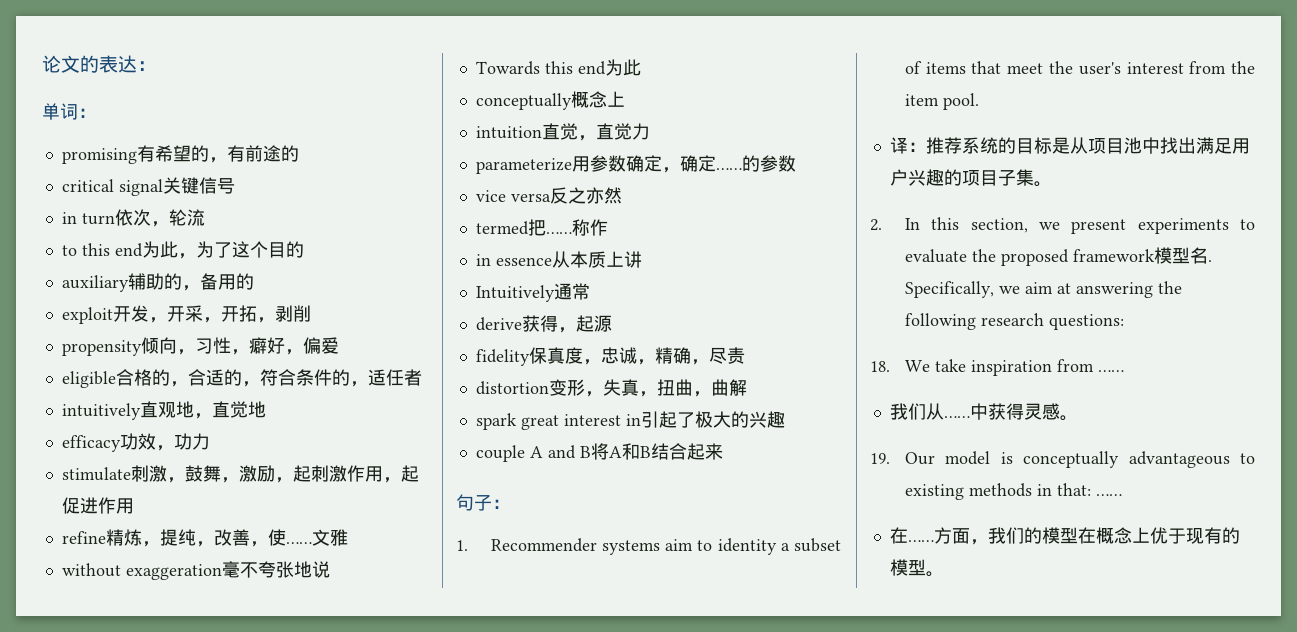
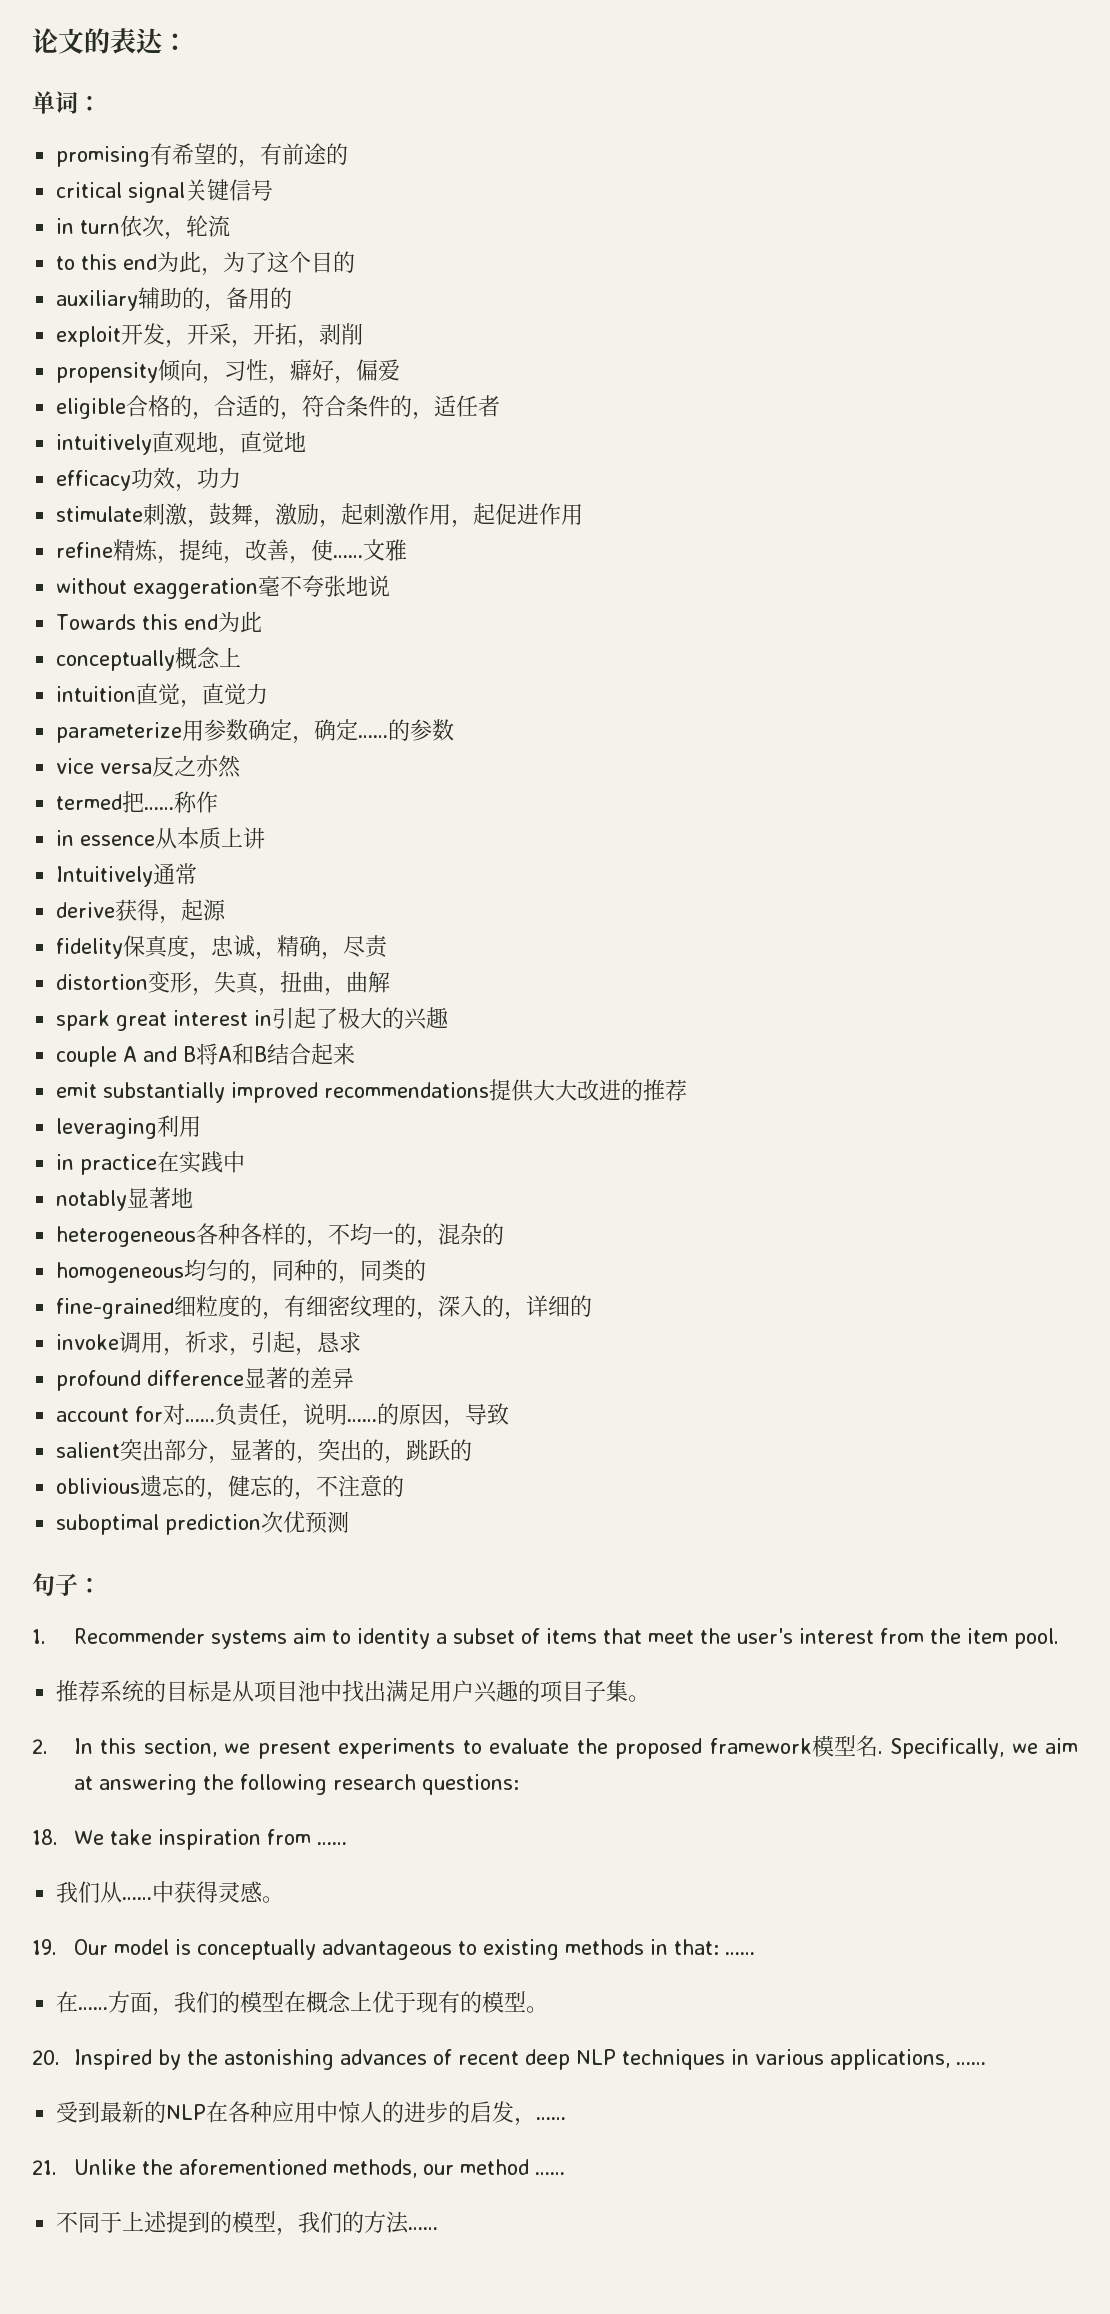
(723, 451) none -> [56,1079,688,1103] [56,1115,202,1139] [56,1151,246,1175] [56,1187,194,1211] [56,1223,505,1248] [56,1259,427,1284] [56,1295,593,1320] [56,1331,362,1356] [56,1367,355,1391] [56,1403,510,1428] [56,1439,473,1464] [56,1475,405,1500] [56,1511,350,1535] // emit substantially improved recommendations提供大大改进的推荐 // leveraging利用 // in practice在实践中 // notably显著地 // heterogeneous各种各样的，不均一的，混杂的 // homogeneous均匀的，同种的，同类的 // fine-grained细粒度的，有细密纹理的，深入的，详细的 // invoke调用，祈求，引起，恳求 // profound difference显著的差异 // account for对……负责任，说明……的原因，导致 // salient突出部分，显著的，突出的，跳跃的 // oblivious遗忘的，健忘的，不注意的 // suboptimal prediction次优预测
[889,137,926,154] 译： -> (1059, 1638) none
(944, 574) none -> [32,2049,986,2070] [56,2101,567,2126] [32,2159,565,2178] [56,2211,439,2236] // 20. Inspired by the astonishing advances of recent deep NLP techniques in various applications, …… // 受到最新的NLP在各种应用中惊人的进步的启发，…… // 21. Unlike the aforementioned methods, our method …… // 不同于上述提到的模型，我们的方法……

